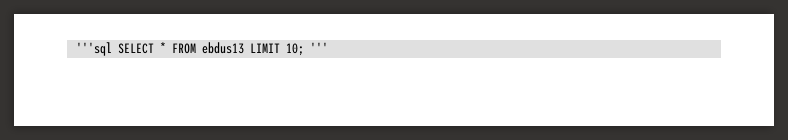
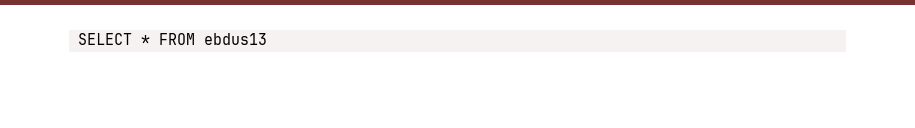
[75,42,112,56] '''sql -> (78, 39) none
[249,42,328,56] LIMIT 10; ''' -> (268, 39) none

